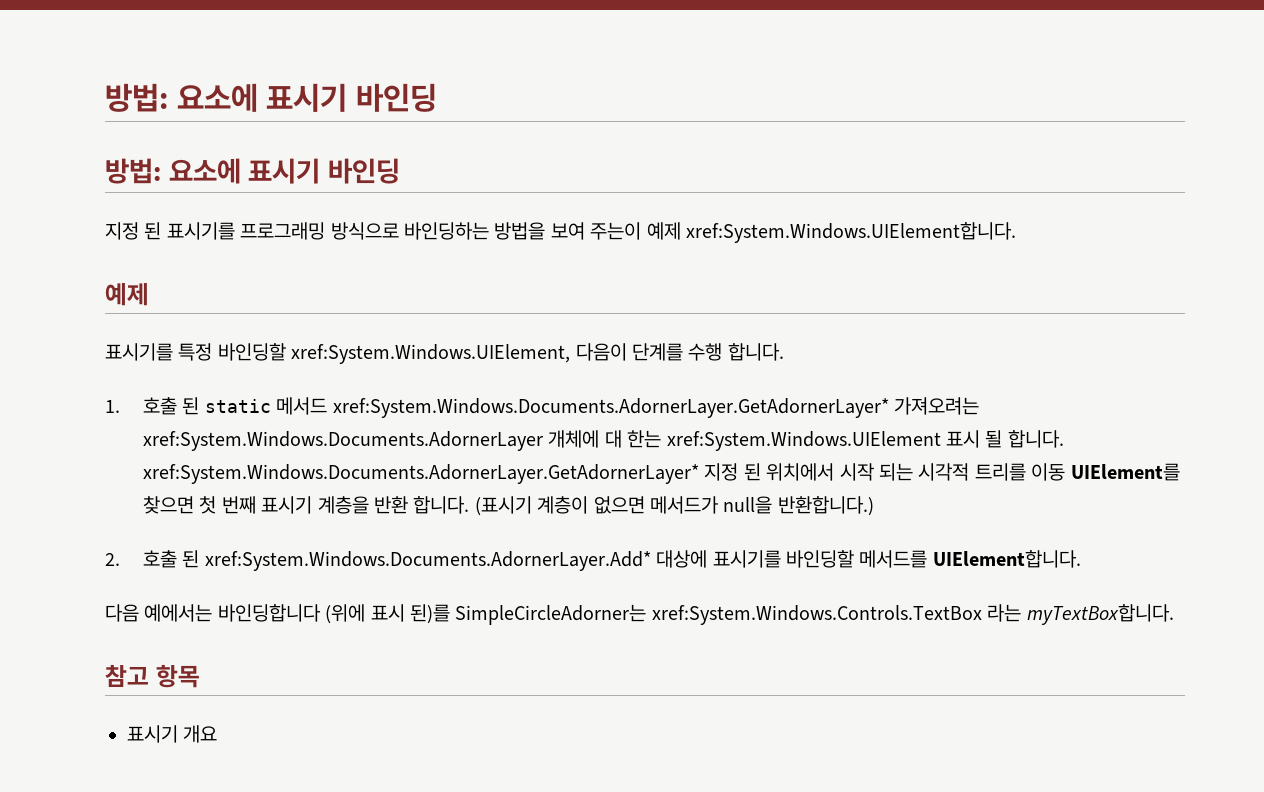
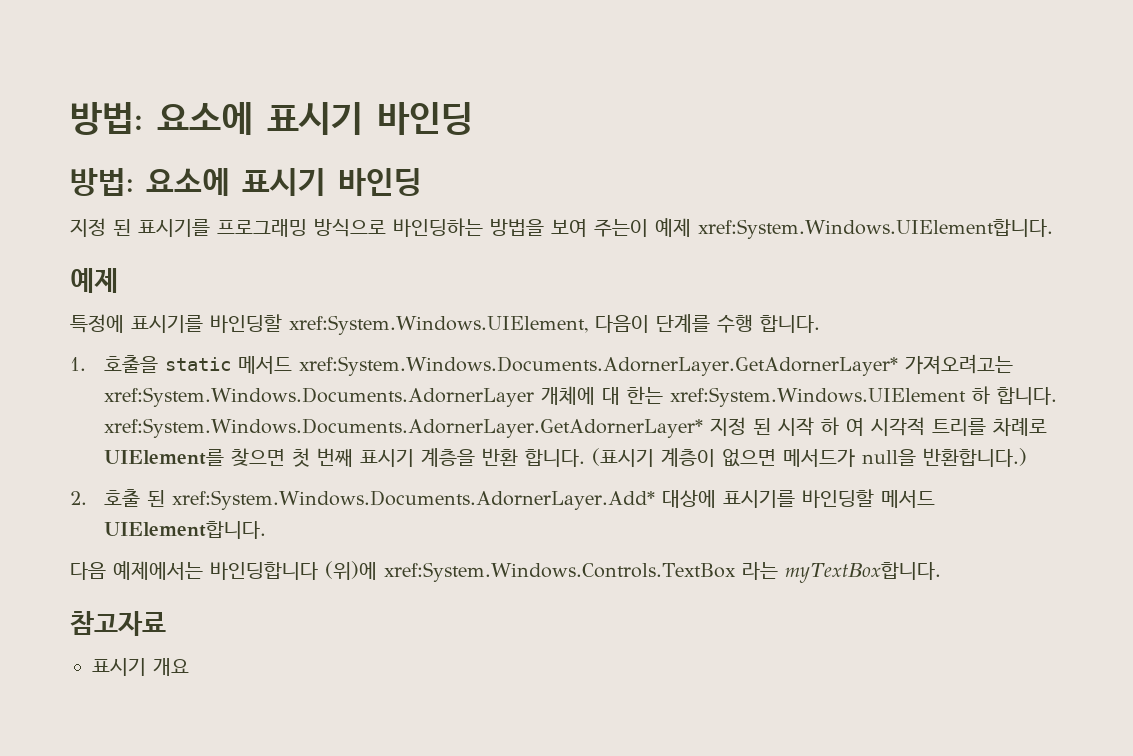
[105,343,213,361] 표시기를 특정 -> [70,314,203,333] 특정에 표시기를
[142,397,200,415] 호출 된 -> [104,355,159,373] 호출을
[893,397,979,415] 가져오려는 -> [905,354,1014,374] 가져오려고는
[945,430,1003,448] 표시 될 -> [972,386,991,404] 하
[766,463,913,481] 위치에서 시작 되는 -> [778,417,865,436] 시작 하 여
[1031,463,1066,481] 이동 -> [993,417,1048,436] 차례로
[859,550,928,568] 메서드를 -> [881,490,936,508] 메서드
[144,604,647,625] 예에서는 바인딩합니다 (위에 표시 된)를 SimpleCircleAdorner는 -> [113,561,377,580] 예제에서는 바인딩합니다 (위)에
[105,664,200,688] 참고 항목 -> [70,611,166,636] 참고자료

